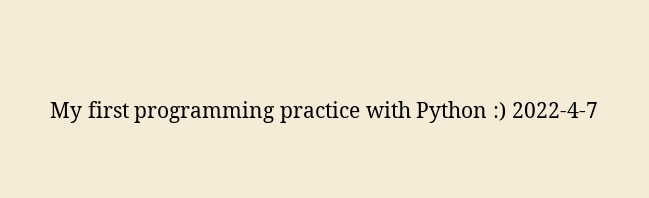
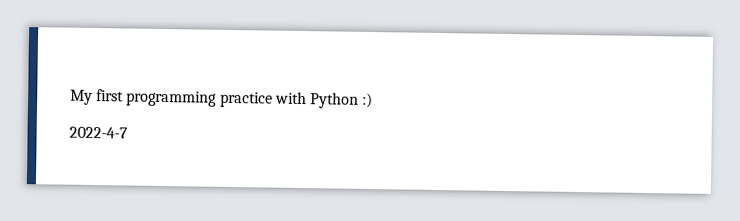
(507, 111) none -> (374, 100) //

